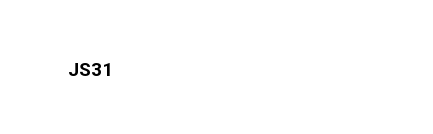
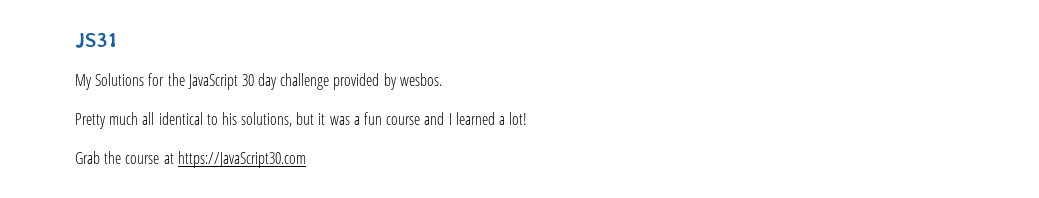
(113, 69) none -> [75,73,442,90] [75,112,528,129] [75,151,306,168] // My Solutions for the JavaScript 30 day challenge provided by wesbos. // Pretty much all identical to his solutions, but it was a fun course and I learned a lot! // Grab the course at https://JavaScript30.com

